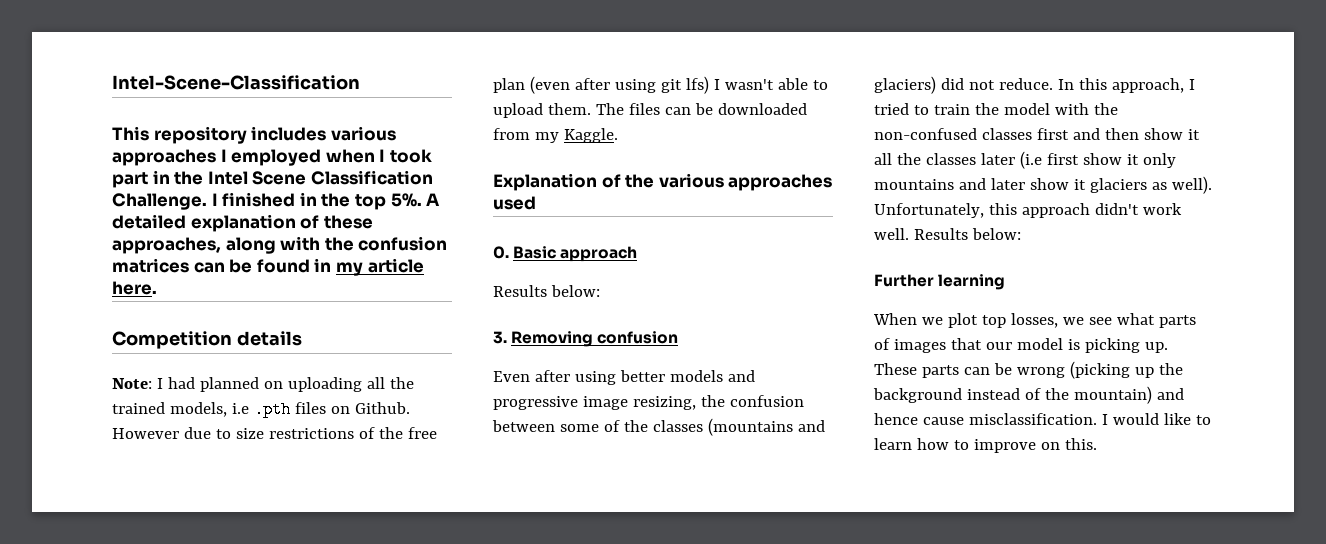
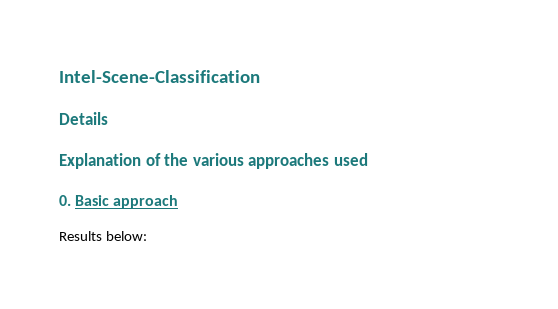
[112,126,396,144] [112,149,432,166] [112,170,433,188] [112,192,441,210] [112,214,373,232] [112,236,448,254] [112,258,424,276] [112,281,157,295] [112,331,302,349] [112,377,414,392] [112,401,410,418] [112,427,437,439] [493,76,828,94] [493,103,807,118] [493,128,618,143] This repository includes various approaches I employed when I took part in the Intel Scene Classification Challenge. I finished in the top 5%. A detailed explanation of these approaches, along with the confusion matrices can be found in my article here. // Competition details // Note: I had planned on uploading all the trained models, i.e .pth files on Github. However due to size restrictions of the free plan (even after using git lfs) I wasn't able to upload them. The files can be downloaded from my Kaggle. -> [59,112,108,125] Details
[493,331,679,347] [493,370,755,385] [493,395,804,410] [492,418,825,436] [874,76,1195,94] [874,103,1118,115] [874,128,1200,140] [874,151,1176,169] [874,176,1212,194] [874,203,1182,218] [874,228,1021,240] [874,274,1006,290] [873,313,1196,328] [874,338,1168,353] [874,361,1183,379] [873,386,1184,404] [874,413,1211,425] [874,438,1097,453] // 3. Removing confusion // Even after using better models and progressive image resizing, the confusion between some of the classes (mountains and glaciers) did not reduce. In this approach, I tried to train the model with the non-confused classes first and then show it all the classes later (i.e first show it only mountains and later show it glaciers as well). Unfortunately, this approach didn't work well. Results below: // Further learning // When we plot top losses, we see what parts of images that our model is picking up. These parts can be wrong (picking up the background instead of the mountain) and hence cause misclassification. I would like to learn how to improve on this. -> (147, 236) none

